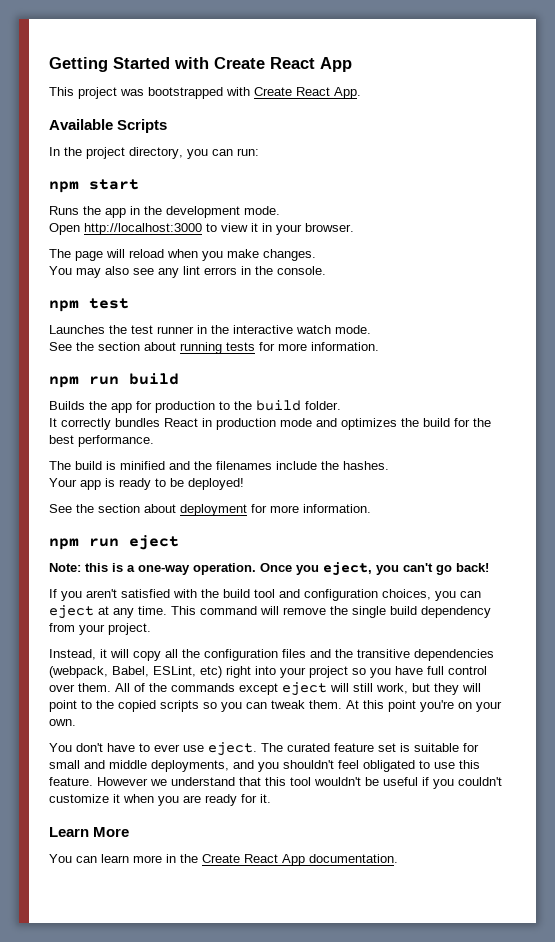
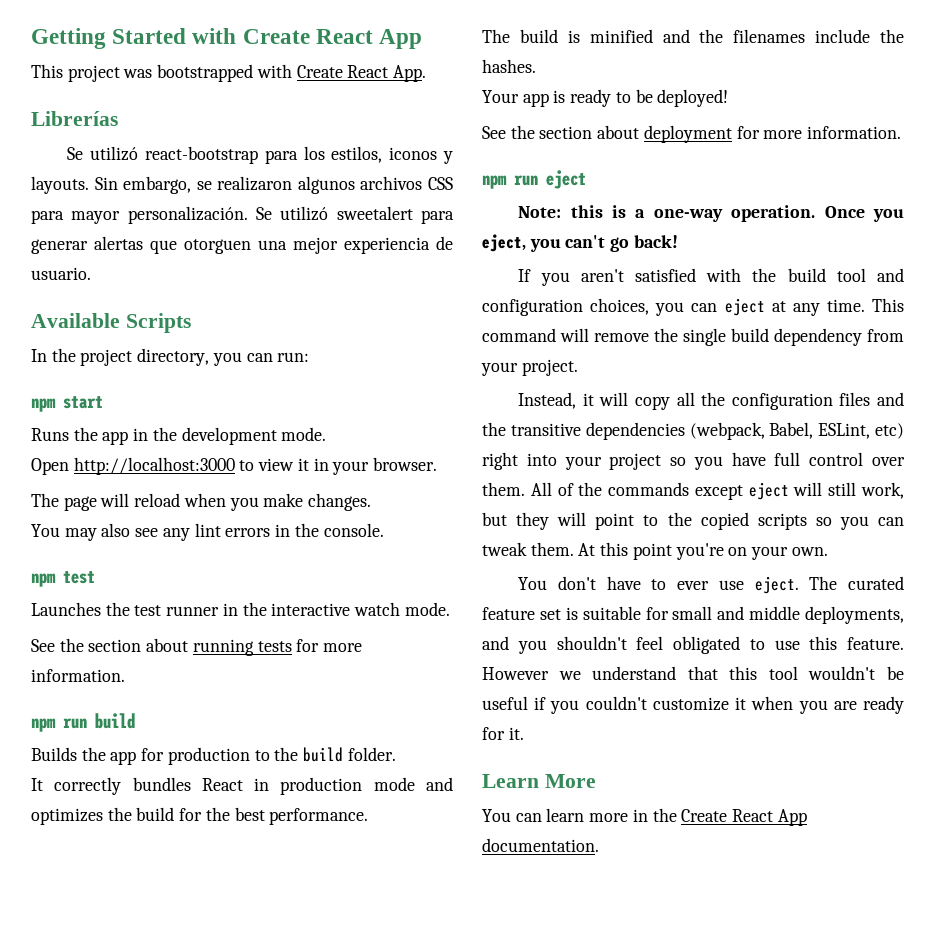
(361, 93) none -> [31,111,118,126] [67,146,453,164] [31,176,453,194] [31,206,454,224] [31,236,453,254] [31,267,91,280] // Librerías // Se utilizó react-bootstrap para los estilos, iconos y layouts. Sin embargo, se realizaron algunos archivos CSS para mayor personalización. Se utilizó sweetalert para generar alertas que otorguen una mejor experiencia de usuario.

